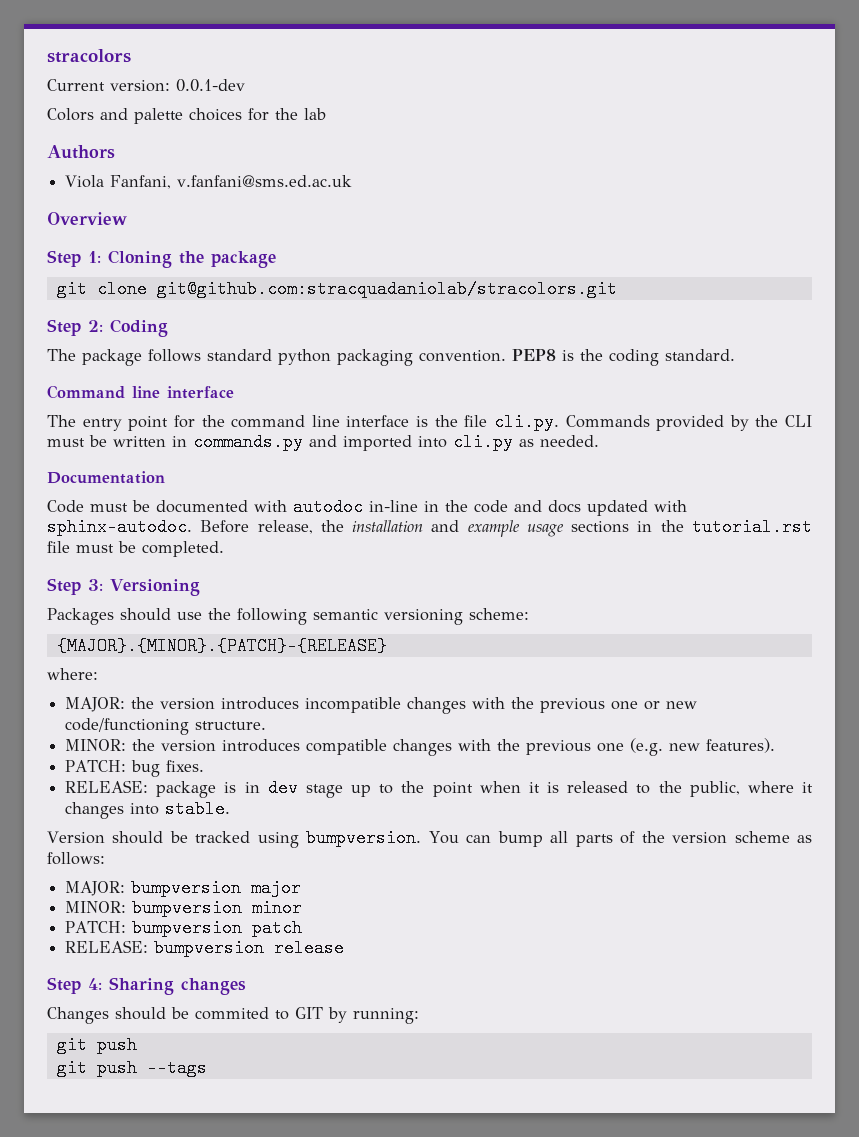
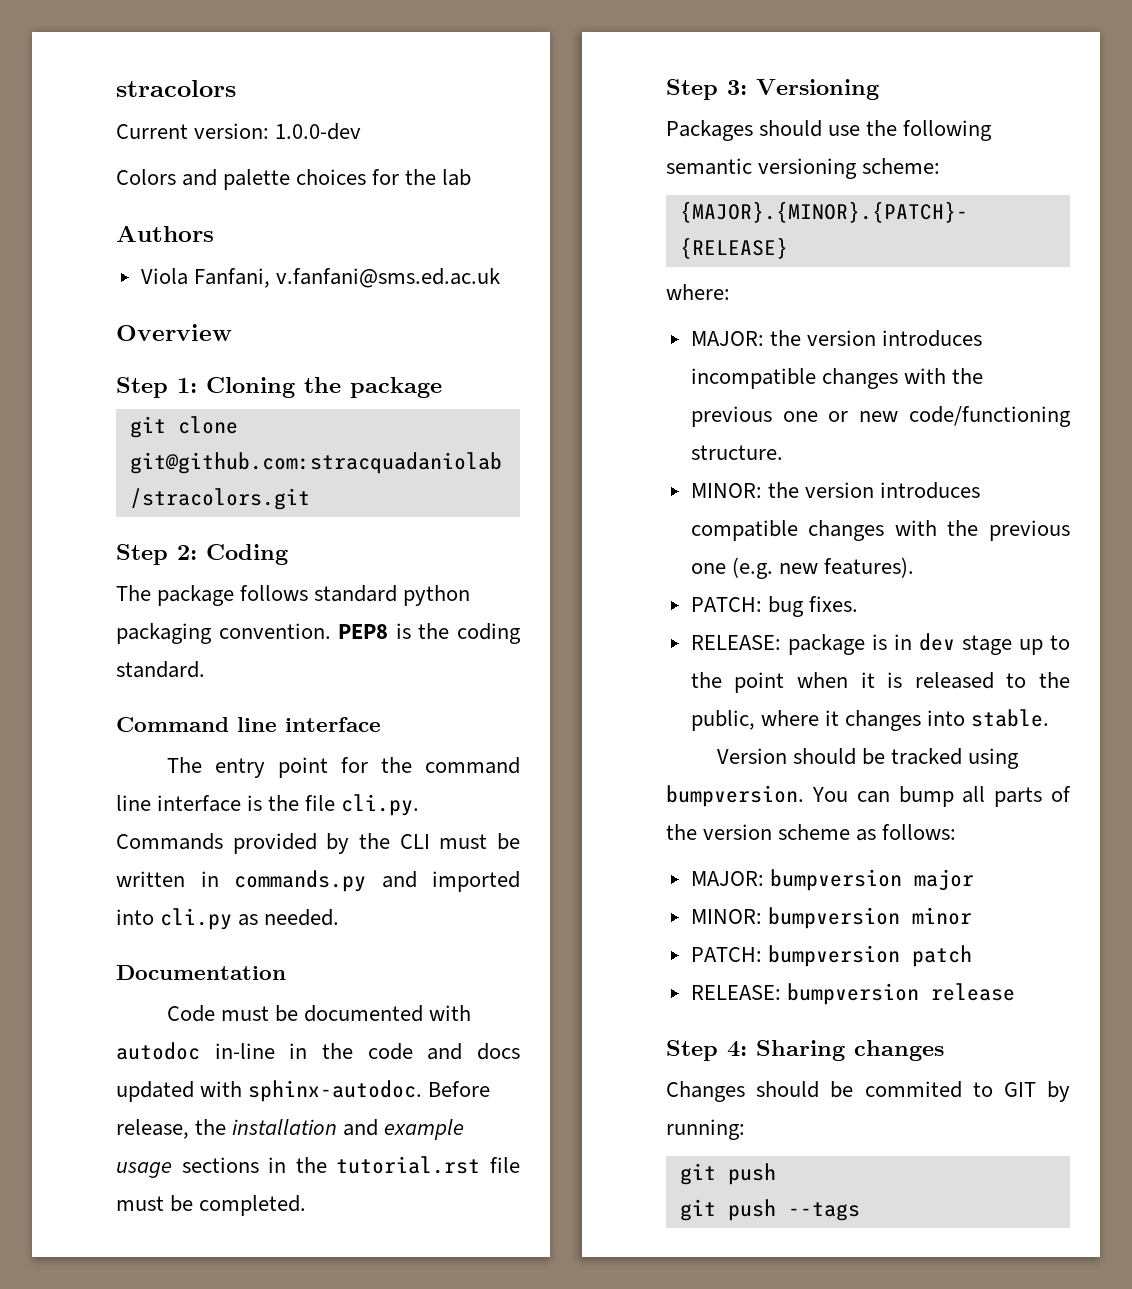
[176,79,245,92] 0.0.1-dev -> [275,123,362,140] 1.0.0-dev

